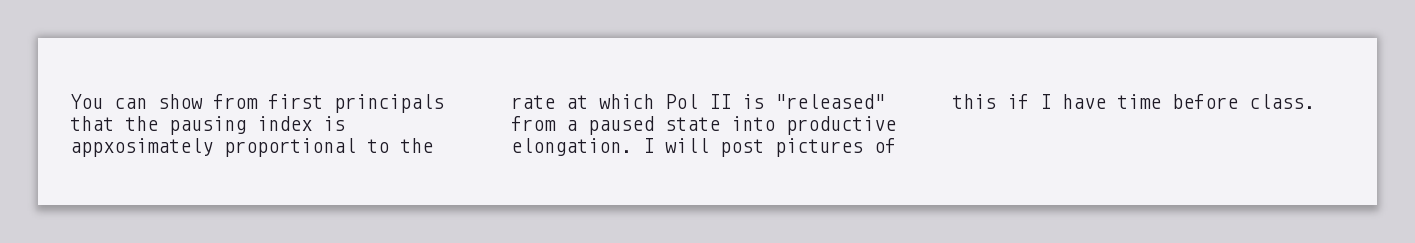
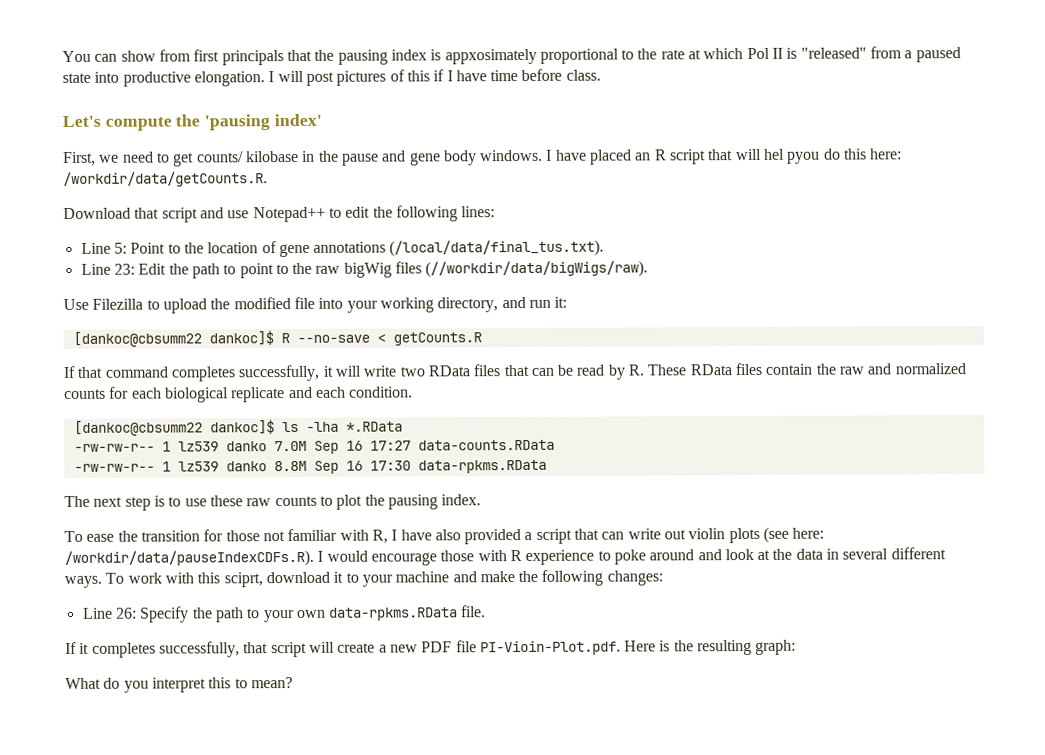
(1315, 101) none -> [62,113,322,131] [63,148,903,167] [63,171,268,188] [63,205,496,223] [80,239,605,258] [80,260,649,279] [63,296,568,314] [72,330,482,347] [63,362,966,382] [64,386,414,403] [73,419,403,436] [73,439,555,454] [73,459,547,474] [64,494,482,511] [64,526,825,545] [64,547,946,567] [64,569,663,588] [82,605,487,623] [65,639,797,658] [65,677,293,693] // Let's compute the 'pausing index' // First, we need to get counts/ kilobase in the pause and gene body windows. I have placed an R script that will hel pyou do this here: /workdir/data/getCounts.R. // Download that script and use Notepad++ to edit the following lines: // Line 5: Point to the location of gene annotations (/local/data/final_tus.txt). // Line 23: Edit the path to point to the raw bigWig files (//workdir/data/bigWigs/raw). // Use Filezilla to upload the modified file into your working directory, and run it: // [dankoc@cbsumm22 dankoc]$ R --no-save < getCounts.R // If that command completes successfully, it will write two RData files that can be read by R. These RData files contain the raw and normalized counts for each biological replicate and each condition. // [dankoc@cbsumm22 dankoc]$ ls -lha *.RData // -rw-rw-r-- 1 lz539 danko 7.0M Sep 16 17:27 data-counts.RData // -rw-rw-r-- 1 lz539 danko 8.8M Sep 16 17:30 data-rpkms.RData // The next step is to use these raw counts to plot the pausing index. // To ease the transition for those not familiar with R, I have also provided a script that can write out violin plots (see here: /workdir/data/pauseIndexCDFs.R). I would encourage those with R experience to poke around and look at the data in several different ways. To work with this sciprt, download it to your machine and make the following changes: // Line 26: Specify the path to your own data-rpkms.RData file. // If it completes successfully, that script will create a new PDF file PI-Vioin-Plot.pdf. Here is the resulting graph: // What do you interpret this to mean?

